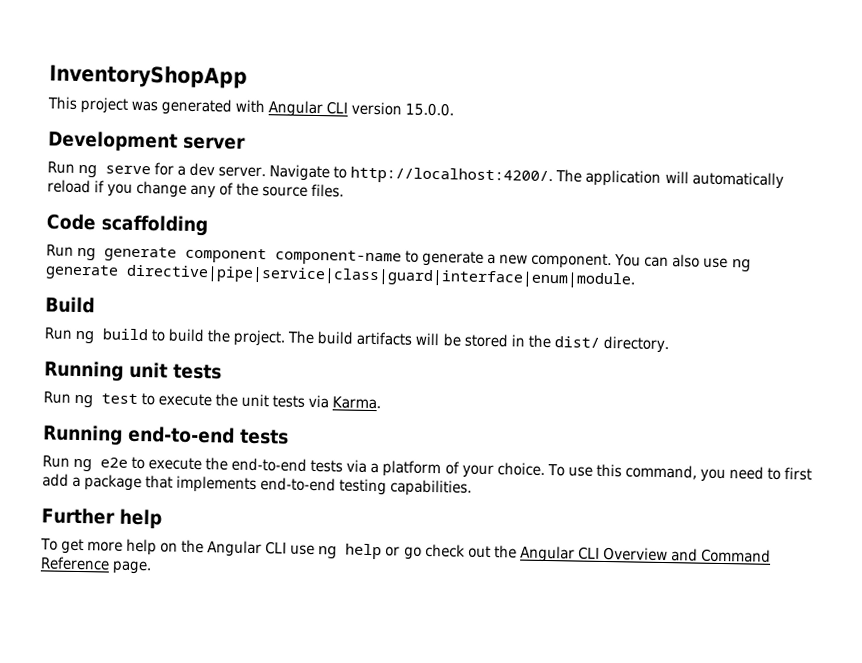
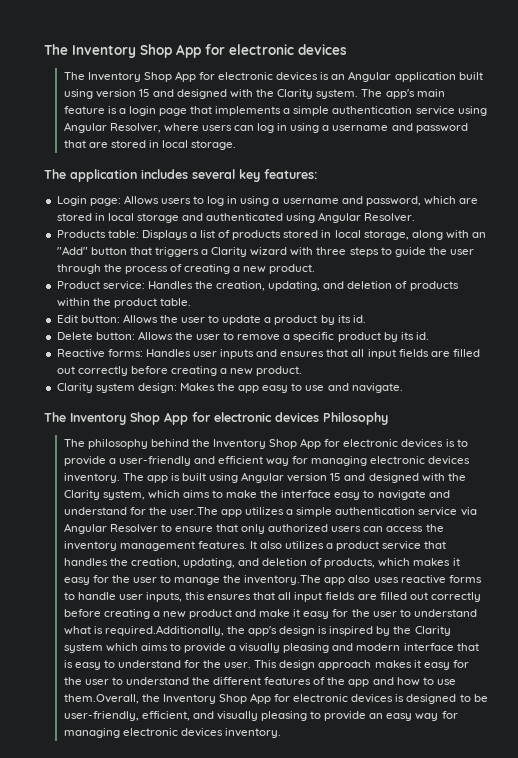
[49,64,248,89] [47,96,455,118] [48,130,246,152] [47,161,784,190] [47,179,345,199] [46,213,208,237] [46,244,751,272] [45,264,636,289] [45,296,95,314] [44,327,669,354] [44,360,222,382] [43,391,382,410] [43,424,289,446] [42,455,812,483] [42,473,473,497] [41,507,162,529] [40,538,771,563] [40,556,153,575] InventoryShopApp // This project was generated with Angular CLI version 15.0.0. // Development server // Run ng serve for a dev server. Navigate to http://localhost:4200/. The application will automatically reload if you change any of the source files. // Code scaffolding // Run ng generate component component-name to generate a new component. You can also use ng generate directive|pipe|service|class|guard|interface|enum|module. // Build // Run ng build to build the project. The build artifacts will be stored in the dist/ directory. // Running unit tests // Run ng test to execute the unit tests via Karma. // Running end-to-end tests // Run ng e2e to execute the end-to-end tests via a platform of your choice. To use this command, you need to first add a package that implements end-to-end testing capabilities. // Further help // To get more help on the Angular CLI use ng help or go check out the Angular CLI Overview and Command Reference page. -> [44,44,347,58] [63,71,483,82] [63,89,445,99] [63,106,487,116] [63,122,468,133] [63,140,237,150] [44,169,317,182] [56,195,479,206] [56,212,416,223] [56,230,487,240] [56,246,475,257] [56,264,316,274] [56,281,459,291] [56,298,191,308] [56,314,366,325] [56,331,429,342] [56,349,480,359] [56,366,303,376] [56,383,403,393] [44,412,388,425] [63,438,468,449] [63,456,471,466] [63,472,466,483] [63,490,450,500] [63,507,477,517] [63,523,444,534] [63,541,447,551] [63,558,460,568] [63,575,482,585] [63,592,481,602] [63,609,477,619] [63,625,451,636] [63,643,479,653] [63,660,469,670] [63,677,456,687] [63,693,488,704] [63,711,458,721] [63,728,281,738] The Inventory Shop App for electronic devices // The Inventory Shop App for electronic devices is an Angular application built using version 15 and designed with the Clarity system. The app's main feature is a login page that implements a simple authentication service using Angular Resolver, where users can log in using a username and password that are stored in local storage. // The application includes several key features: // Login page: Allows users to log in using a username and password, which are stored in local storage and authenticated using Angular Resolver. // Products table: Displays a list of products stored in local storage, along with an "Add" button that triggers a Clarity wizard with three steps to guide the user through the process of creating a new product. // Product service: Handles the creation, updating, and deletion of products within the product table. // Edit button: Allows the user to update a product by its id. // Delete button: Allows the user to remove a specific product by its id. // Reactive forms: Handles user inputs and ensures that all input fields are filled out correctly before creating a new product. // Clarity system design: Makes the app easy to use and navigate. // The Inventory Shop App for electronic devices Philosophy // The philosophy behind the Inventory Shop App for electronic devices is to provide a user-friendly and efficient way for managing electronic devices inventory. The app is built using Angular version 15 and designed with the Clarity system, which aims to make the interface easy to navigate and understand for the user.The app utilizes a simple authentication service via Angular Resolver to ensure that only authorized users can access the inventory management features. It also utilizes a product service that handles the creation, updating, and deletion of products, which makes it easy for the user to manage the inventory.The app also uses reactive forms to handle user inputs, this ensures that all input fields are filled out correctly before creating a new product and make it easy for the user to understand what is required.Additionally, the app's design is inspired by the Clarity system which aims to provide a visually pleasing and modern interface that is easy to understand for the user. This design approach makes it easy for the user to understand the different features of the app and how to use them.Overall, the Inventory Shop App for electronic devices is designed to be user-friendly, efficient, and visually pleasing to provide an easy way for managing electronic devices inventory.

